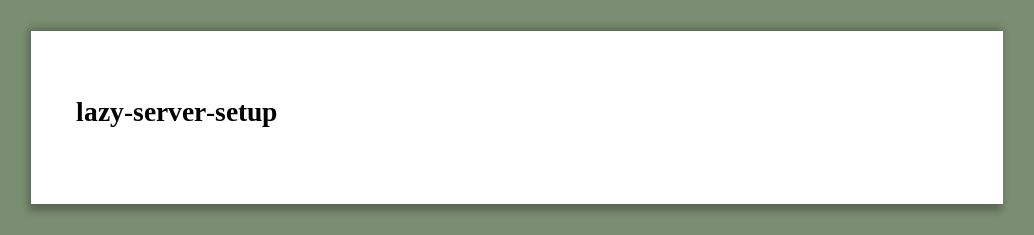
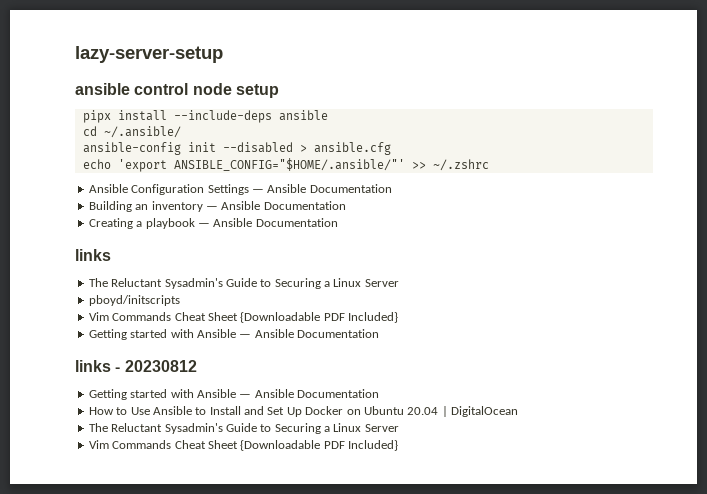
(277, 114) none -> [75,83,279,98] [82,110,328,123] [82,126,181,138] [82,142,391,155] [82,158,489,172] [88,184,392,195] [88,201,346,212] [88,218,338,229] [75,249,111,261] [88,278,399,289] [88,295,180,306] [88,312,398,323] [88,329,379,340] [75,360,197,372] [88,389,379,400] [88,406,518,417] [88,423,399,434] [88,440,398,451] // ansible control node setup // pipx install --include-deps ansible // cd ~/.ansible/ // ansible-config init --disabled > ansible.cfg // echo 'export ANSIBLE_CONFIG="$HOME/.ansible/"' >> ~/.zshrc // Ansible Configuration Settings — Ansible Documentation // Building an inventory — Ansible Documentation // Creating a playbook — Ansible Documentation // links // The Reluctant Sysadmin's Guide to Securing a Linux Server // pboyd/initscripts // Vim Commands Cheat Sheet {Downloadable PDF Included} // Getting started with Ansible — Ansible Documentation // links - 20230812 // Getting started with Ansible — Ansible Documentation // How to Use Ansible to Install and Set Up Docker on Ubuntu 20.04 | DigitalOcean // The Reluctant Sysadmin's Guide to Securing a Linux Server // Vim Commands Cheat Sheet {Downloadable PDF Included}

